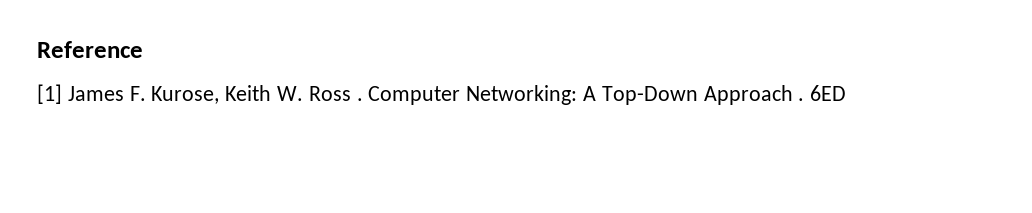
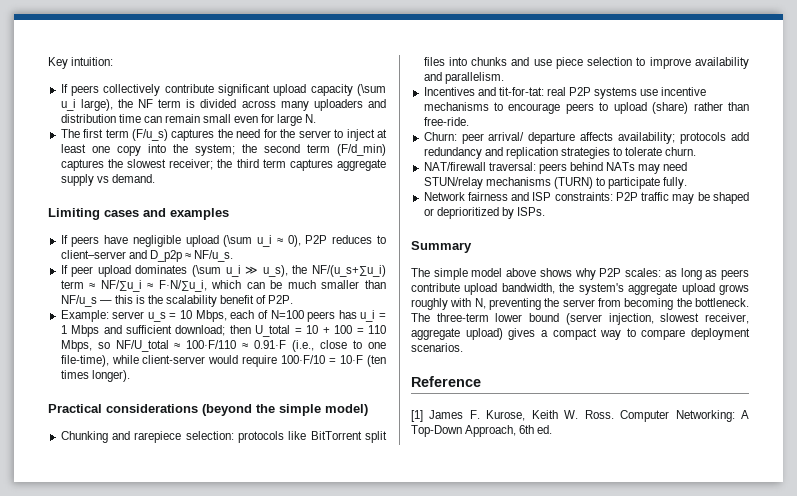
(37, 49) none -> [48,57,114,69] [60,84,386,96] [60,99,386,111] [60,114,317,126] [60,129,387,141] [60,144,387,156] [60,159,386,171] [60,174,155,186] [48,208,229,220] [60,235,386,247] [60,250,234,262] [60,265,386,277] [60,280,386,292] [60,295,294,307] [60,310,387,322] [60,325,386,337] [60,340,386,352] [60,355,386,367] [60,370,130,382] [48,404,368,416] [60,431,387,443] [423,57,749,69] [423,72,504,84] [423,87,707,99] [423,102,749,114] [423,117,469,126] [423,132,749,144] [423,147,697,159] [423,162,688,174] [423,177,688,189] [423,192,749,204] [423,207,545,219] [411,241,472,253] [411,268,749,280] [411,283,749,295] [411,298,749,310] [411,313,749,325] [411,328,750,340] [411,343,463,352] Key intuition: // If peers collectively contribute significant upload capacity (\sum u_i large), the NF term is divided across many uploaders and distribution time can remain small even for large N. // The first term (F/u_s) captures the need for the server to inject at least one copy into the system; the second term (F/d_min) captures the slowest receiver; the third term captures aggregate supply vs demand. // Limiting cases and examples // If peers have negligible upload (\sum u_i ≈ 0), P2P reduces to client–server and D_p2p ≈ NF/u_s. // If peer upload dominates (\sum u_i ≫ u_s), the NF/(u_s+∑u_i) term ≈ NF/∑u_i ≈ F·N/∑u_i, which can be much smaller than NF/u_s — this is the scalability benefit of P2P. // Example: server u_s = 10 Mbps, each of N=100 peers has u_i = 1 Mbps and sufficient download; then U_total = 10 + 100 = 110 Mbps, so NF/U_total ≈ 100·F/110 ≈ 0.91·F (i.e., close to one file-time), while client-server would require 100·F/10 = 10·F (ten times longer). // Practical considerations (beyond the simple model) // Chunking and rarepiece selection: protocols like BitTorrent split files into chunks and use piece selection to improve availability and parallelism. // Incentives and tit‑for‑tat: real P2P systems use incentive mechanisms to encourage peers to upload (share) rather than free‑ride. // Churn: peer arrival/ departure affects availability; protocols add redundancy and replication strategies to tolerate churn. // NAT/firewall traversal: peers behind NATs may need STUN/relay mechanisms (TURN) to participate fully. // Network fairness and ISP constraints: P2P traffic may be shaped or deprioritized by ISPs. // Summary // The simple model above shows why P2P scales: as long as peers contribute upload bandwidth, the system's aggregate upload grows roughly with N, preventing the server from becoming the bottleneck. The three-term lower bound (server injection, slowest receiver, aggregate upload) gives a compact way to compare deployment scenarios. //
[308,86,363,101] Ross . -> [584,410,614,419] Ross.
[703,85,847,105] Approach . 6ED -> [465,425,553,437] Approach, 6th ed.

